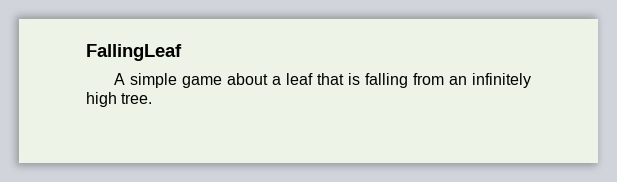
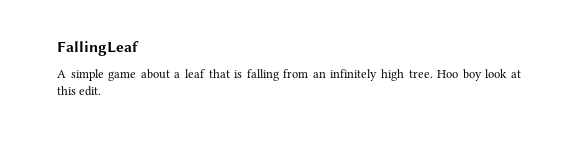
(153, 98) none -> [437,69,521,81] [57,86,102,96] Hoo boy look at this edit.

